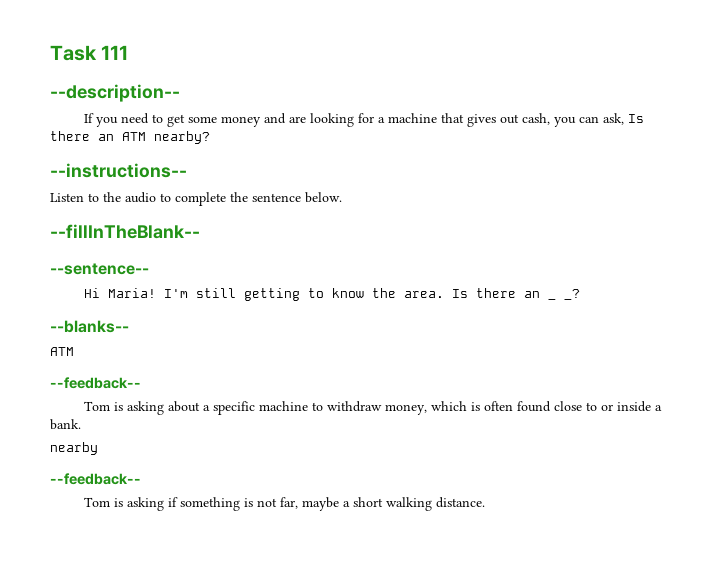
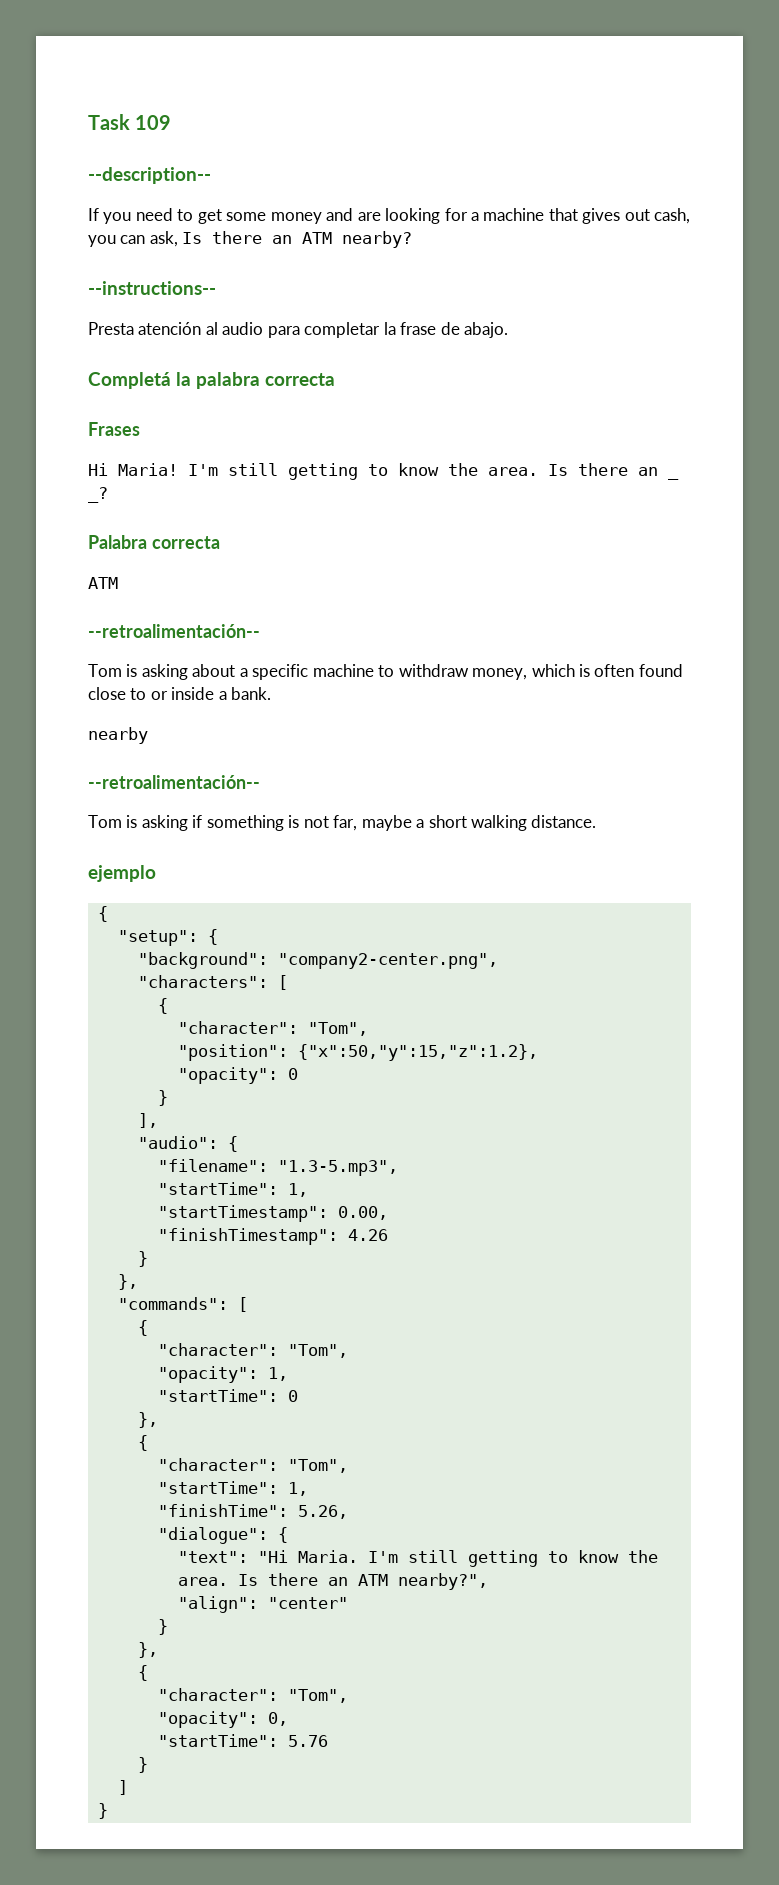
[101,45,129,60] 111 -> [135,115,172,130] 109
[50,192,342,206] [50,224,200,239] [50,263,149,275] Listen to the audio to complete the sentence below. // --fillInTheBlank-- // --sentence-- -> [88,322,509,338] [88,372,336,389] [88,422,140,436] Presta atención al audio para completar la frase de abajo. // Completá la palabra correcta // Frases
[50,320,129,333] --blanks-- -> [88,535,220,549] Palabra correcta
[50,377,141,389] --feedback-- -> [88,624,260,638] --retroalimentación--
[50,473,141,485] --feedback-- -> [88,775,260,789] --retroalimentación--
(486, 502) none -> [88,865,156,882] [97,906,108,922] [117,929,218,946] [137,952,498,969] [137,975,288,990] [157,998,168,1014] [177,1021,368,1036] [177,1044,538,1061] [177,1067,298,1084] [157,1090,168,1106] [137,1113,158,1128] [137,1136,238,1152] [157,1159,398,1176] [157,1182,308,1197] [157,1205,388,1222] [157,1228,388,1245] [137,1251,148,1267] [117,1274,138,1290] [117,1297,248,1312] [137,1320,148,1336] [157,1343,348,1358] [157,1366,288,1383] [157,1389,298,1402] [137,1412,158,1428] [137,1435,148,1451] [157,1458,348,1473] [157,1481,308,1496] [157,1504,348,1519] [157,1527,288,1544] [177,1550,658,1567] [177,1573,488,1590] [177,1596,348,1613] [157,1619,168,1635] [137,1642,158,1658] [137,1665,148,1681] [157,1688,348,1703] [157,1711,288,1728] [157,1734,328,1747] [137,1757,148,1773] [117,1780,128,1795] [97,1803,108,1819] // ejemplo // { // "setup": { // "background": "company2-center.png", // "characters": [ // { // "character": "Tom", // "position": {"x":50,"y":15,"z":1.2}, // "opacity": 0 // } // ], // "audio": { // "filename": "1.3-5.mp3", // "startTime": 1, // "startTimestamp": 0.00, // "finishTimestamp": 4.26 // } // }, // "commands": [ // { // "character": "Tom", // "opacity": 1, // "startTime": 0 // }, // { // "character": "Tom", // "startTime": 1, // "finishTime": 5.26, // "dialogue": { // "text": "Hi Maria. I'm still getting to know the area. Is there an ATM nearby?", // "align": "center" // } // }, // { // "character": "Tom", // "opacity": 0, // "startTime": 5.76 // } // ] // }

